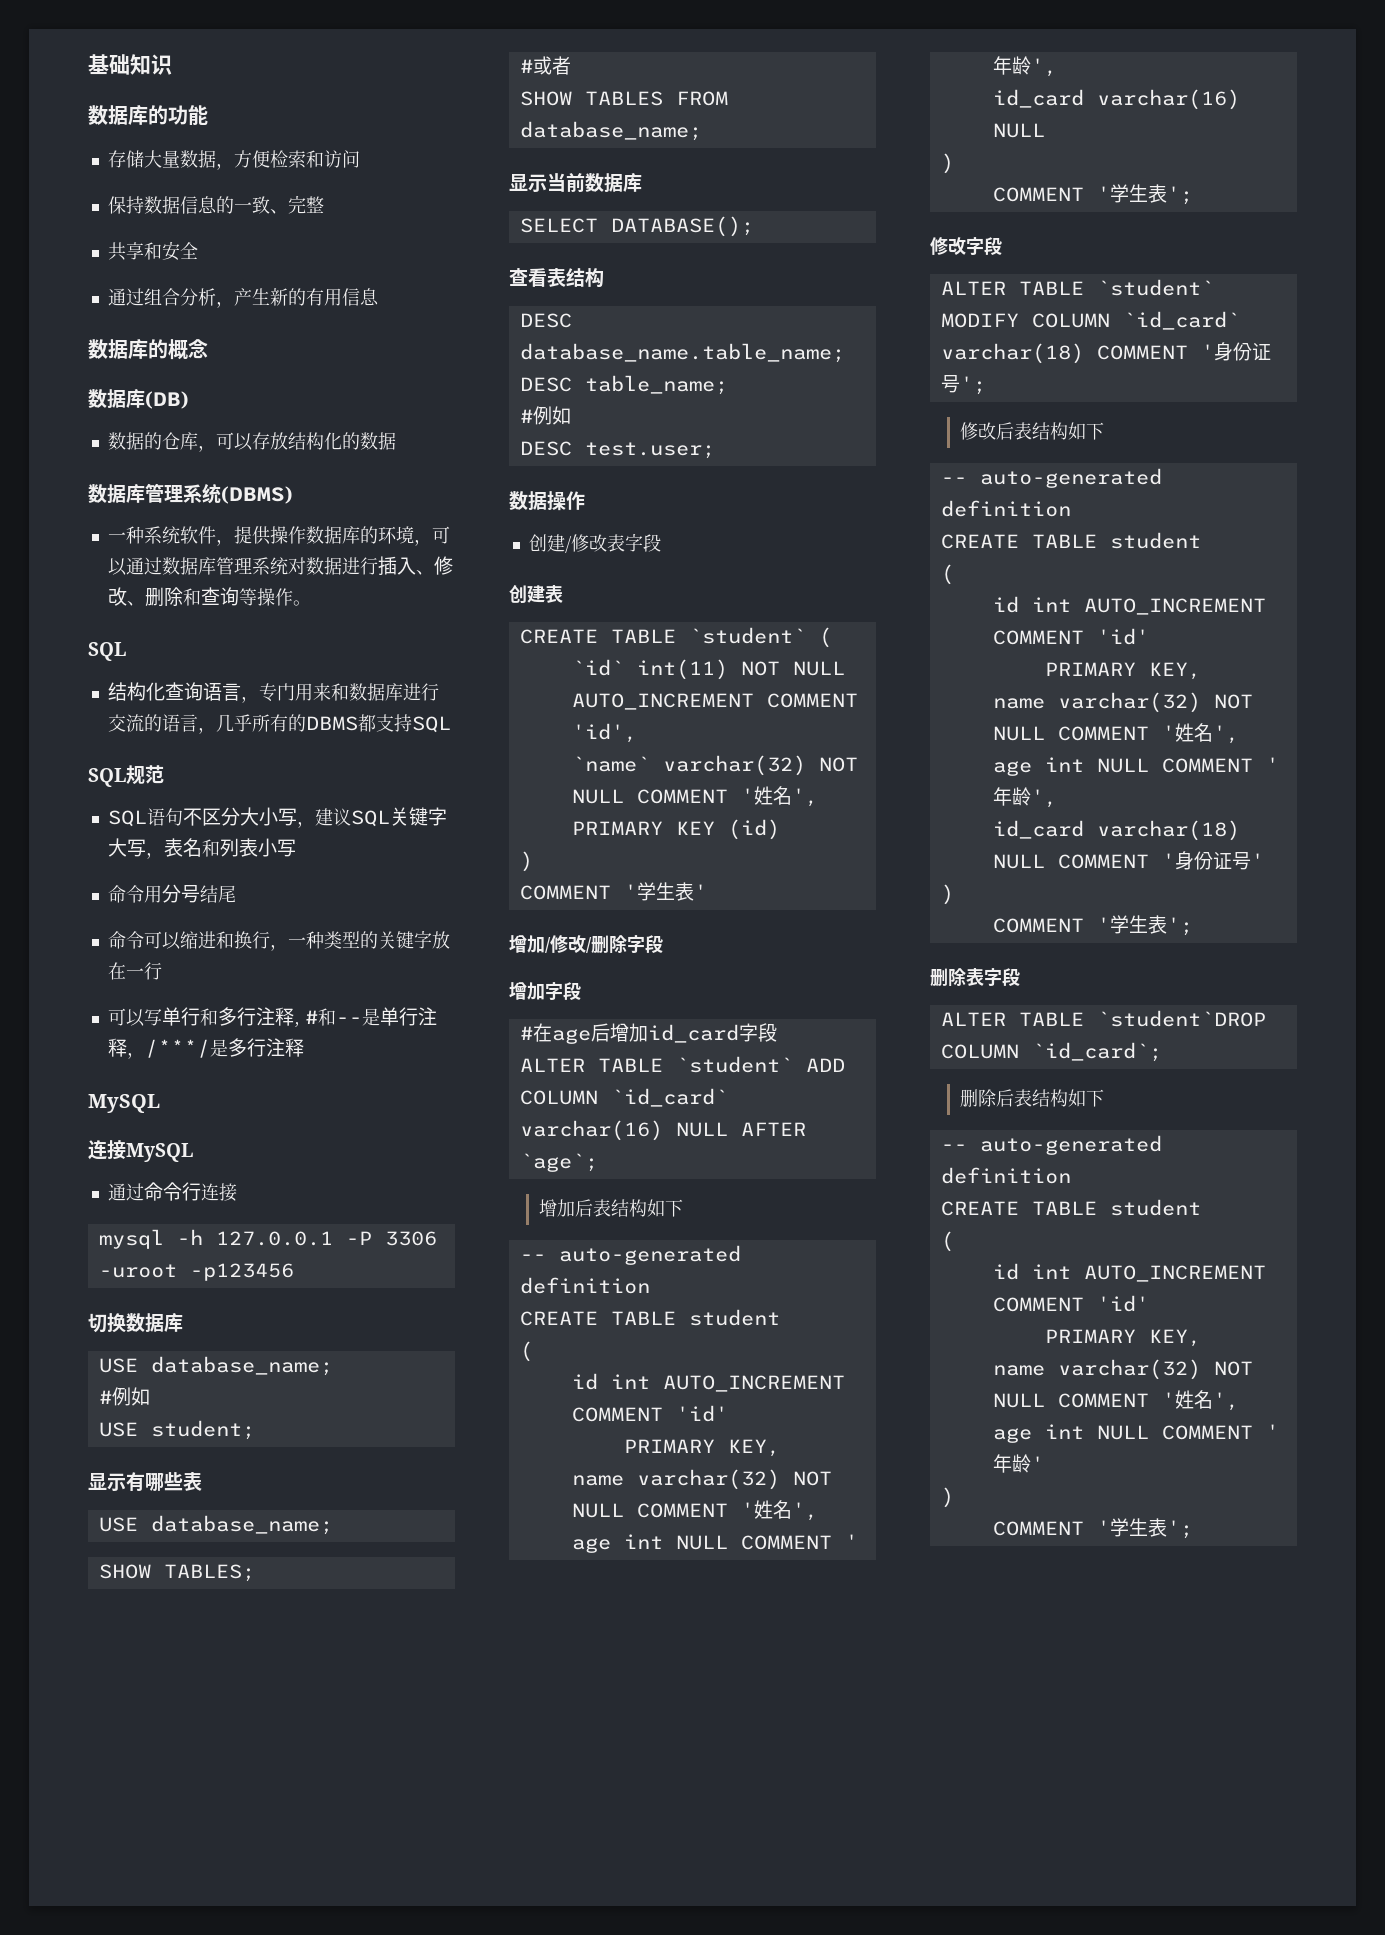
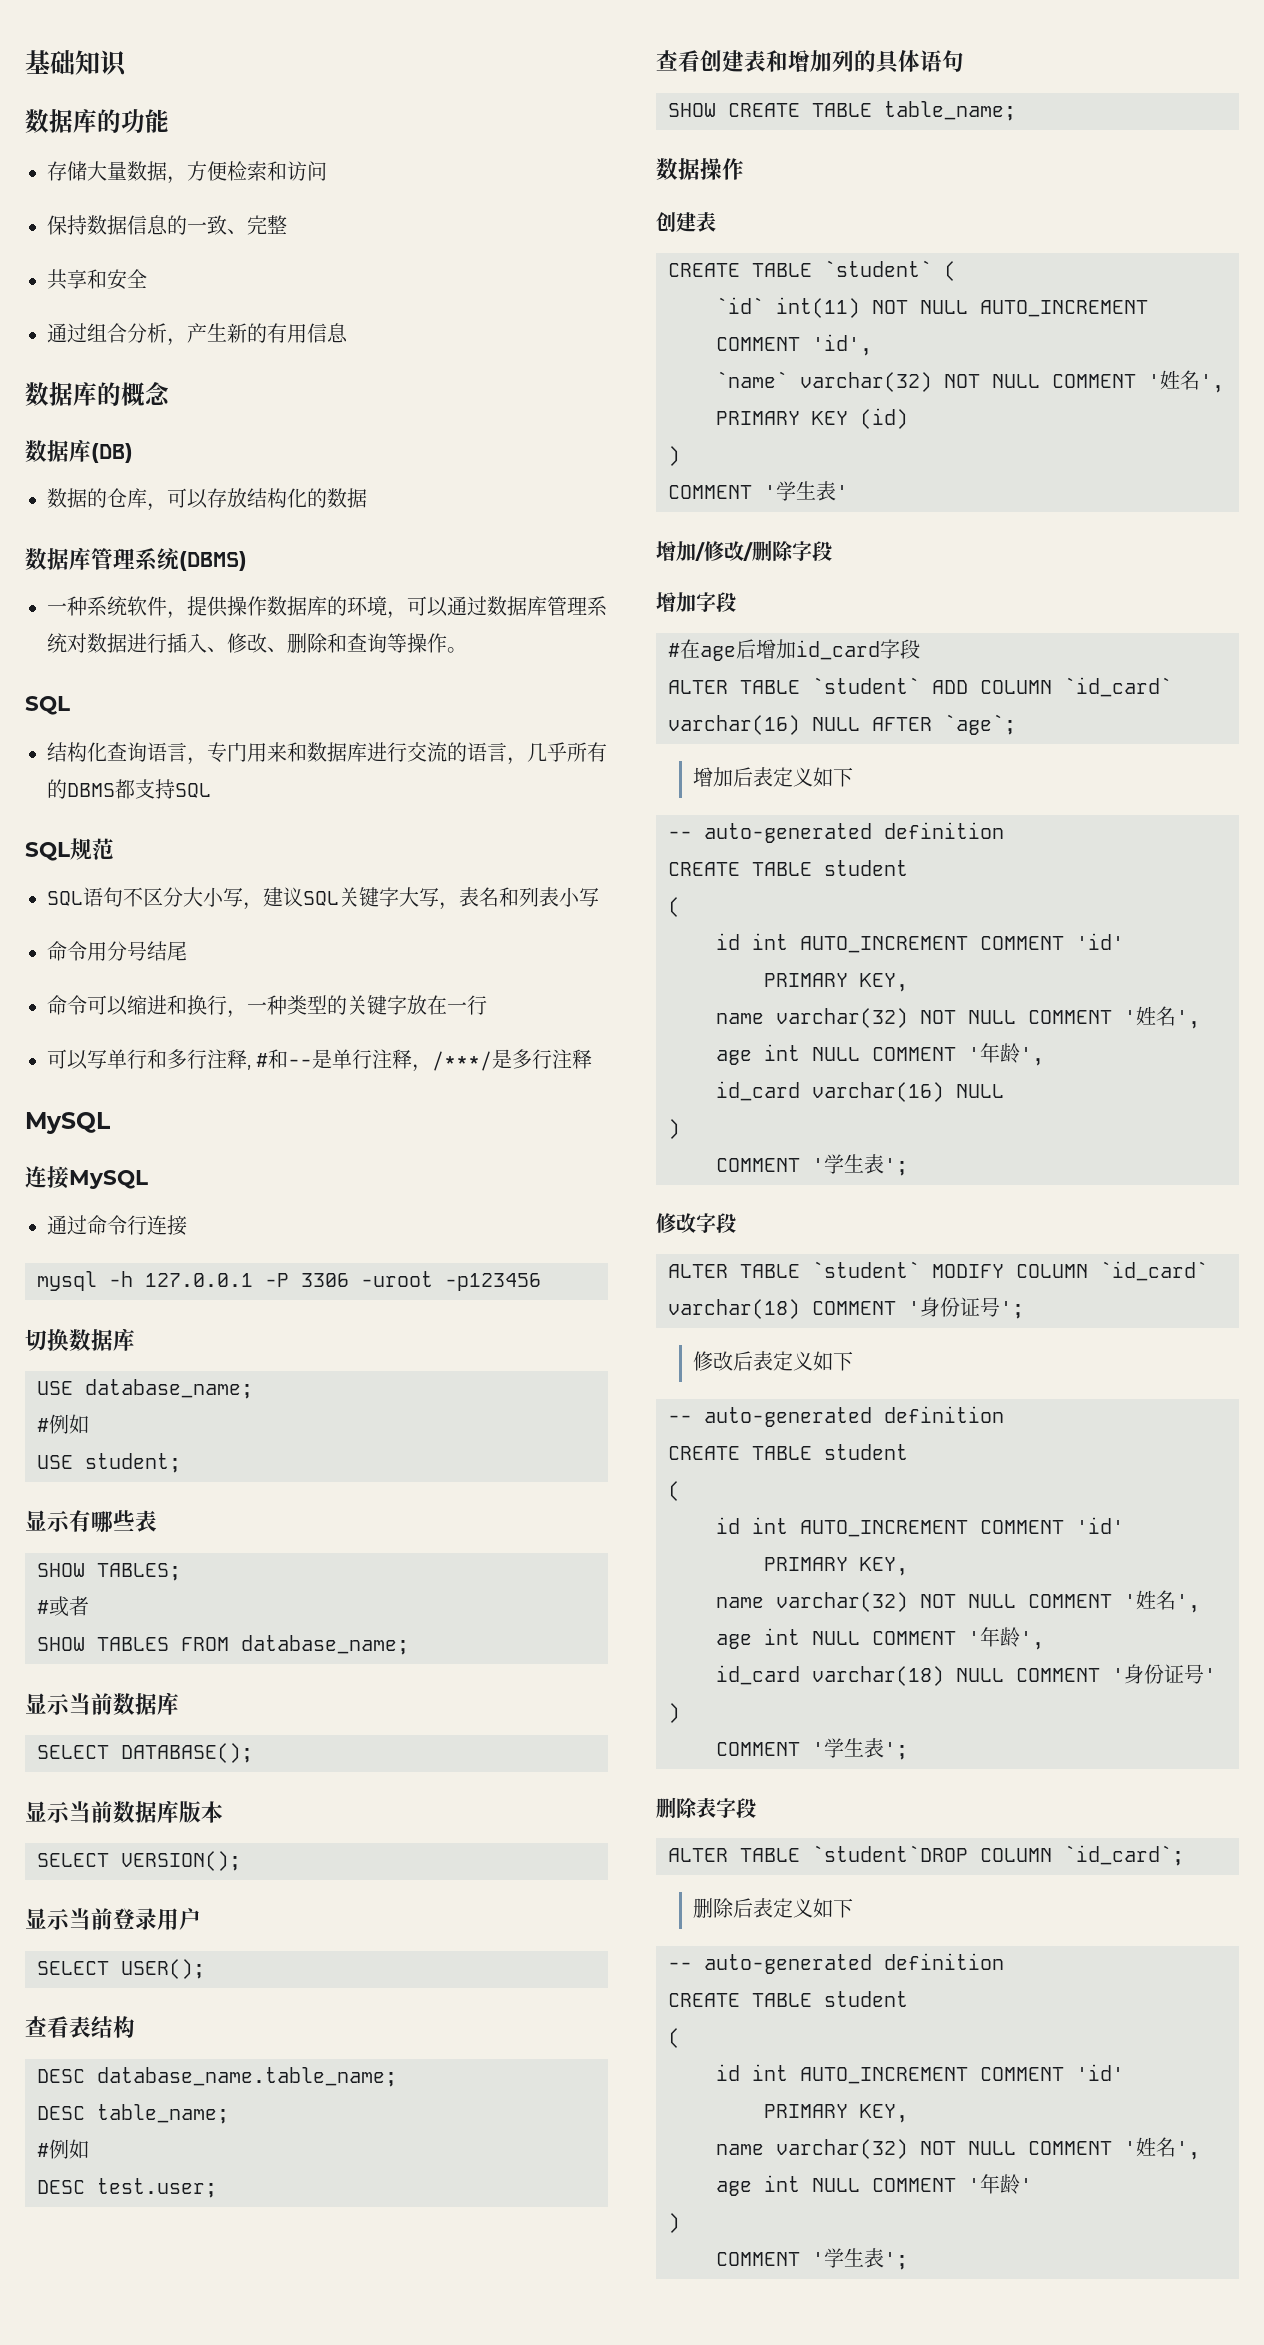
[98,1515,333,1535] // USE database_name; -> (157, 1521) none
(754, 226) none -> [25,1800,223,1823] [37,1851,241,1871] [25,1908,201,1930] [37,1959,205,1979] // 显示当前数据库版本 // SELECT VERSION(); // 显示当前登录用户 // SELECT USER();
[509,491,585,511] [528,533,661,553] 数据操作 // 创建/修改表字段 -> [656,50,964,74] [668,101,1016,121] [656,158,744,180] 查看创建表和增加列的具体语句 // SHOW CREATE TABLE table_name; // 数据操作
[610,1199,647,1217] 结构 -> [773,767,814,787] 定义
[1031,422,1068,440] 结构 -> [773,1351,814,1371] 定义
[1031,1089,1068,1107] 结构 -> [773,1898,814,1918] 定义

